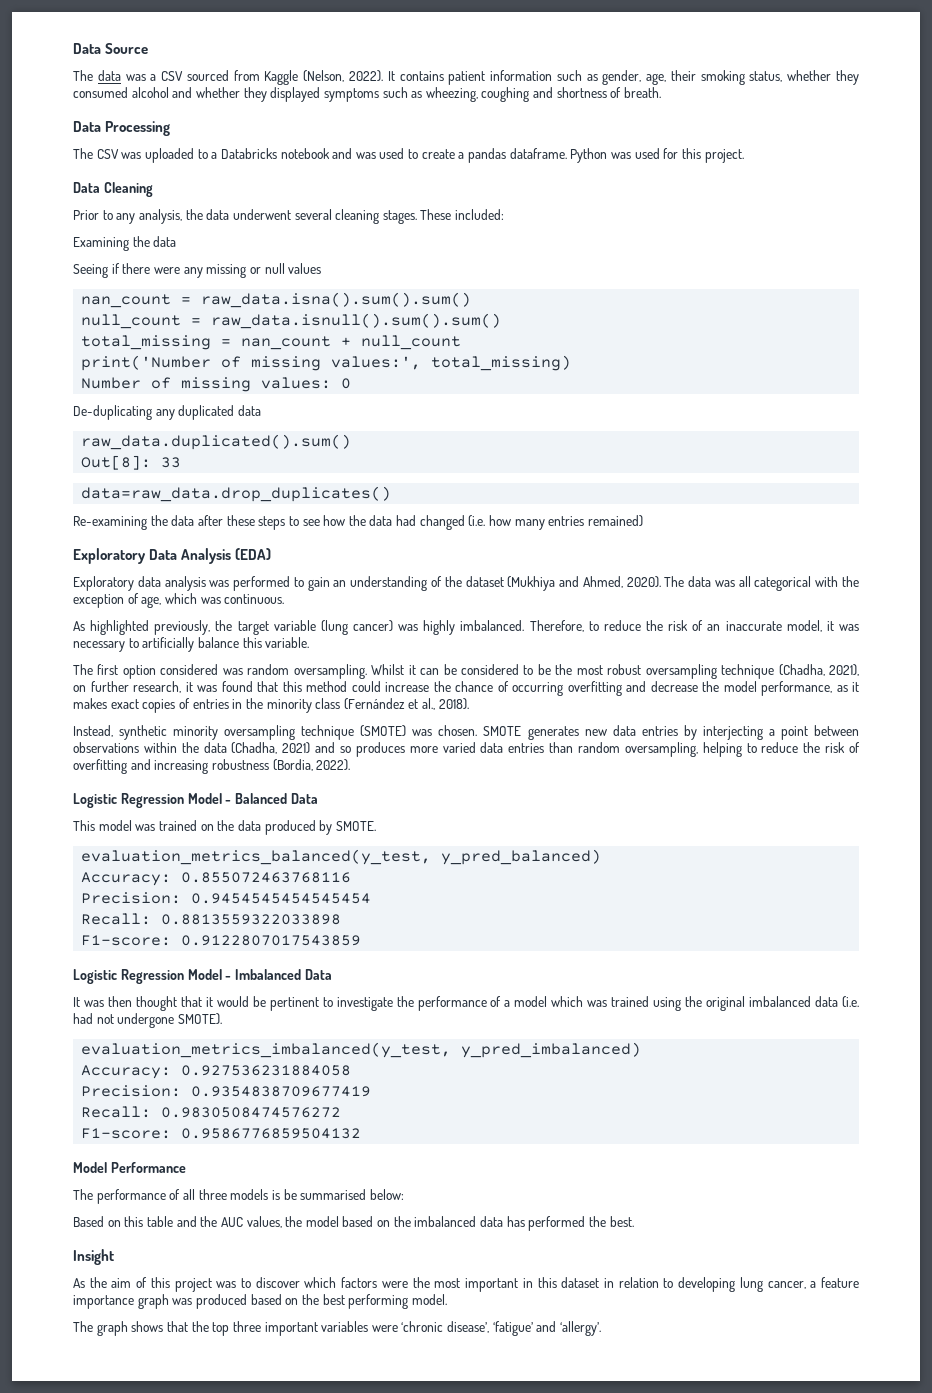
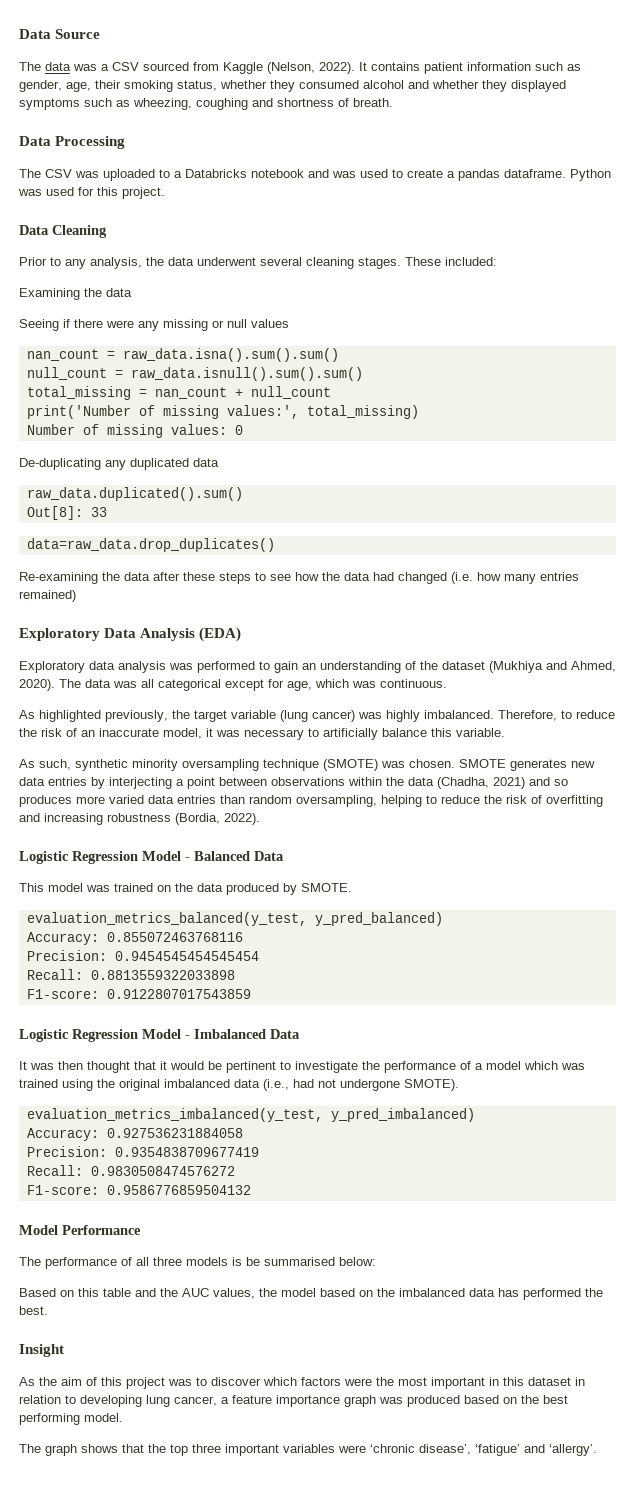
[815,576,859,587] [73,593,139,608] with the exception of -> [225,679,284,691] except for
[73,664,860,679] [73,681,859,696] [73,698,469,713] [73,725,113,737] The first option considered was random oversampling. Whilst it can be considered to be the most robust oversampling technique (Chadha, 2021), on further research, it was found that this method could increase the chance of occurring overfitting and decrease the model performance, as it makes exact copies of entries in the minority class (Fernández et al., 2018). // Instead, -> [19,759,71,770] As such,
[842,996,860,1008] (i.e. -> [263,1079,289,1091] (i.e.,

